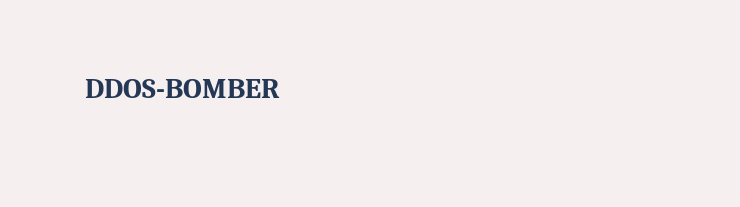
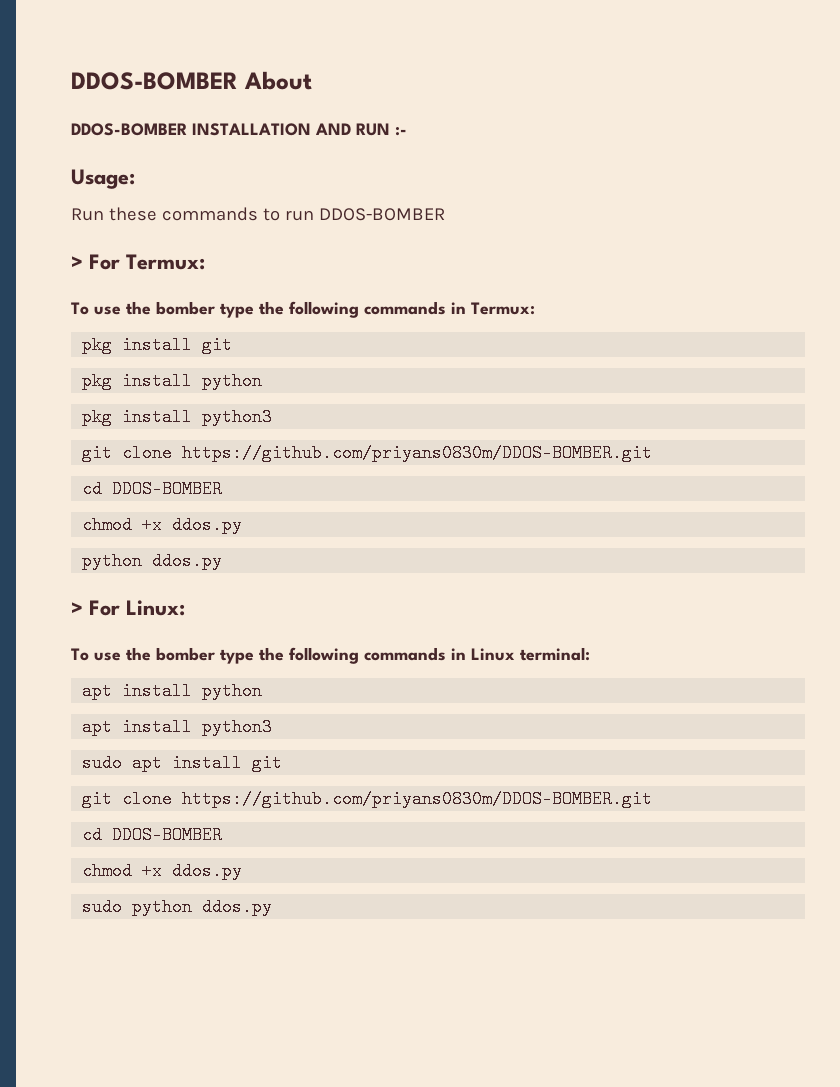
[85,79,280,98] DDOS-BOMBER -> [71,71,312,90] [71,123,407,136] [71,169,135,189] [71,207,445,221] [71,254,205,270] [71,301,535,318] [82,336,233,354] [82,372,263,390] [82,408,273,426] [82,444,653,462] [82,480,223,498] [82,516,243,534] [82,552,223,570] [71,600,185,616] [71,647,590,664] [82,682,263,700] [82,718,273,736] [82,754,283,772] [82,790,653,808] [82,826,223,844] [82,862,243,880] [82,898,273,916] DDOS-BOMBER About // DDOS-BOMBER INSTALLATION AND RUN :- // Usage: // Run these commands to run DDOS-BOMBER // > For Termux: // To use the bomber type the following commands in Termux: // pkg install git // pkg install python // pkg install python3 // git clone https://github.com/priyans0830m/DDOS-BOMBER.git // cd DDOS-BOMBER // chmod +x ddos.py // python ddos.py // > For Linux: // To use the bomber type the following commands in Linux terminal: // apt install python // apt install python3 // sudo apt install git // git clone https://github.com/priyans0830m/DDOS-BOMBER.git // cd DDOS-BOMBER // chmod +x ddos.py // sudo python ddos.py

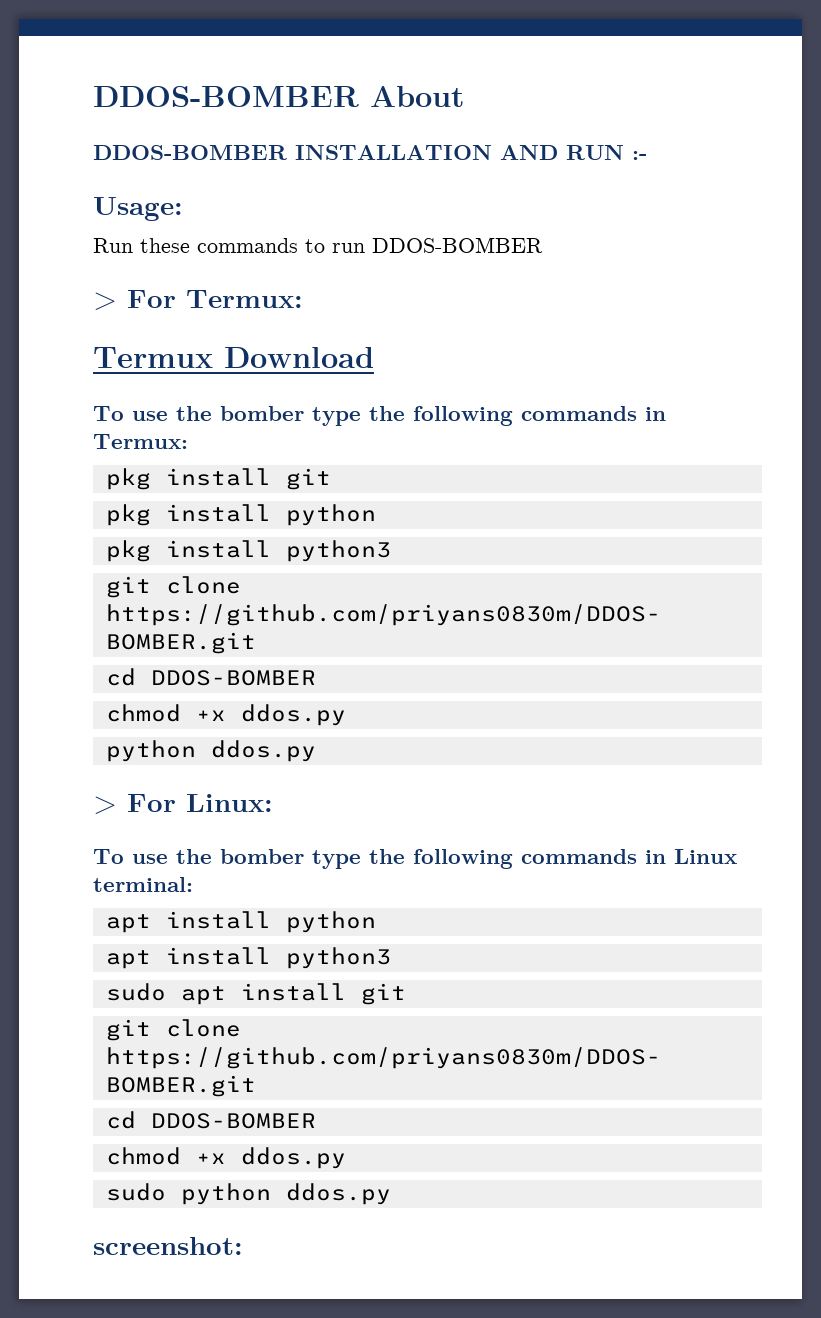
(205, 262) none -> [93,347,374,368] // Termux Download
(273, 907) none -> [93,1237,243,1255] // screenshot:

